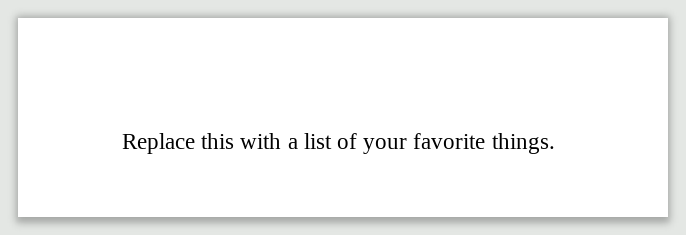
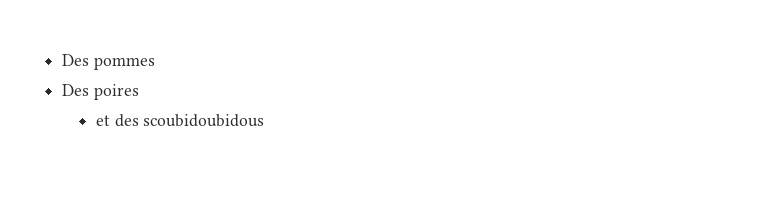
[122,133,555,154] Replace this with a list of your favorite things. -> [62,54,155,70] [62,84,139,100] [95,114,265,127] Des pommes // Des poires // et des scoubidoubidous

